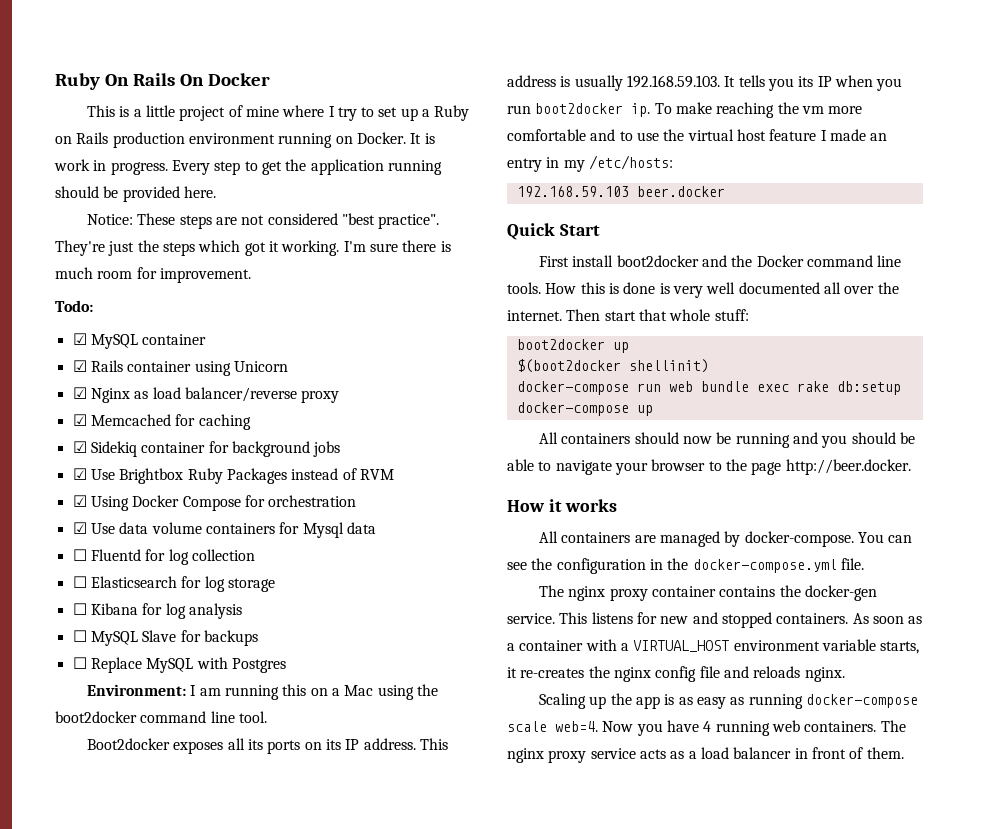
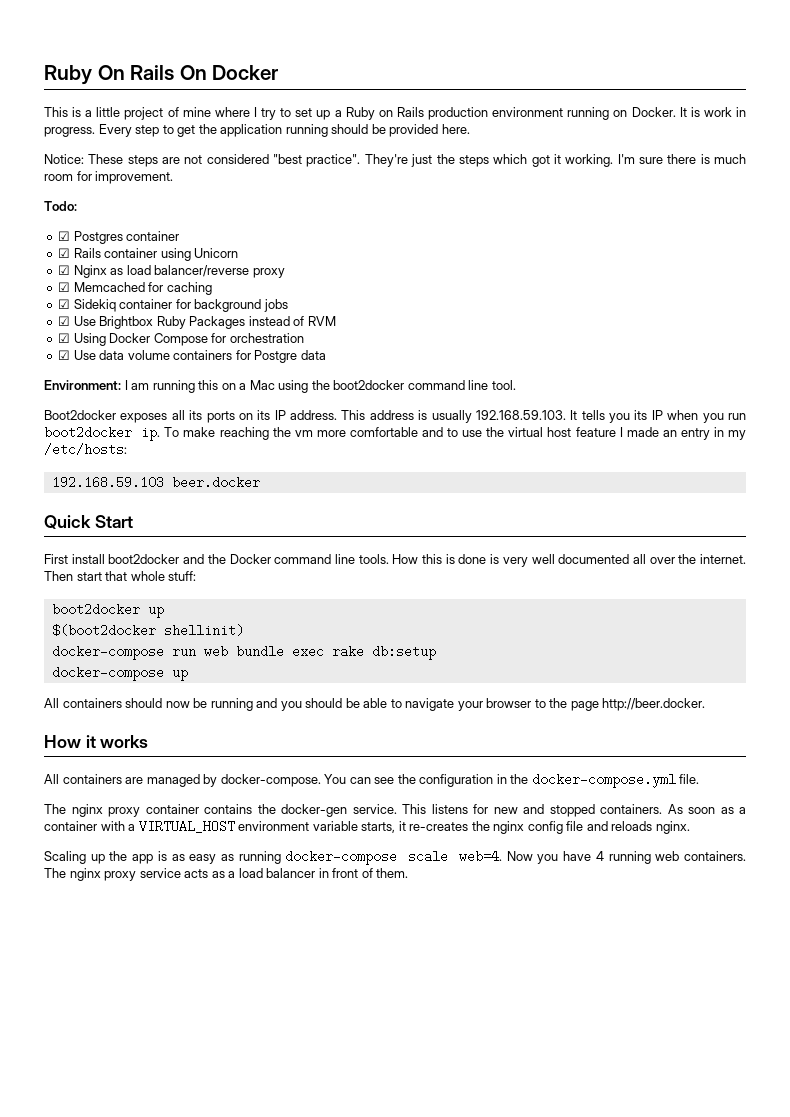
[90,334,138,349] MySQL -> [73,231,123,244] Postgres
[302,522,376,538] [72,549,255,565] [72,576,275,592] [72,603,242,619] [72,630,258,646] [72,657,286,673] Mysql data // ☐ Fluentd for log collection // ☐ Elasticsearch for log storage // ☐ Kibana for log analysis // ☐ MySQL Slave for backups // ☐ Replace MySQL with Postgres -> [254,350,326,363] Postgre data

